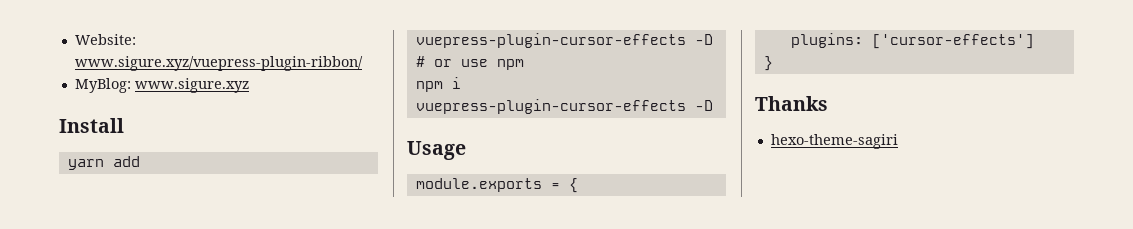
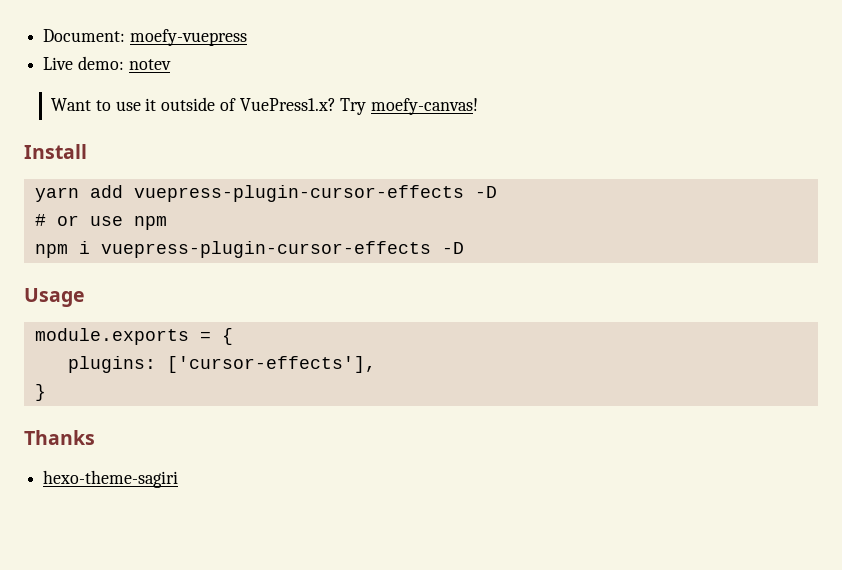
[74,34,136,45] [74,56,363,71] [74,78,249,93] Website: www.sigure.xyz/vuepress-plugin-ribbon/ // MyBlog: www.sigure.xyz -> [43,29,247,46] [43,56,171,70] [51,97,479,115] Document: moefy-vuepress // Live demo: notev // Want to use it outside of VuePress1.x? Try moefy-canvas!
[871,34,1034,49] ['cursor-effects'] -> [166,356,376,373] ['cursor-effects'],

